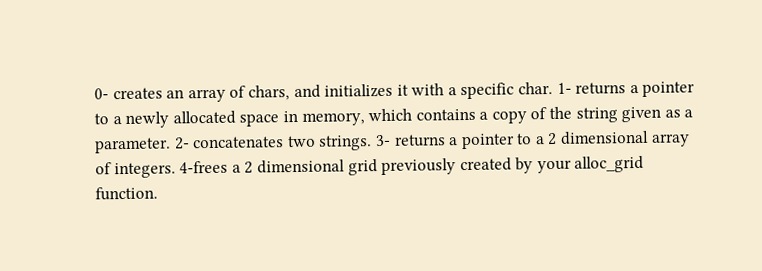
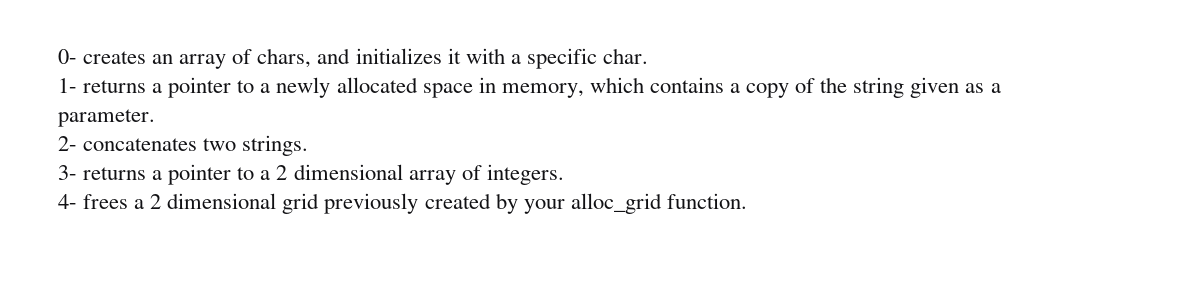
(554, 88) none -> (648, 56) //
(171, 145) none -> (155, 118) //
(373, 143) none -> (309, 145) //
[179,160,229,174] 4-frees -> [58,194,129,209] // 4- frees

